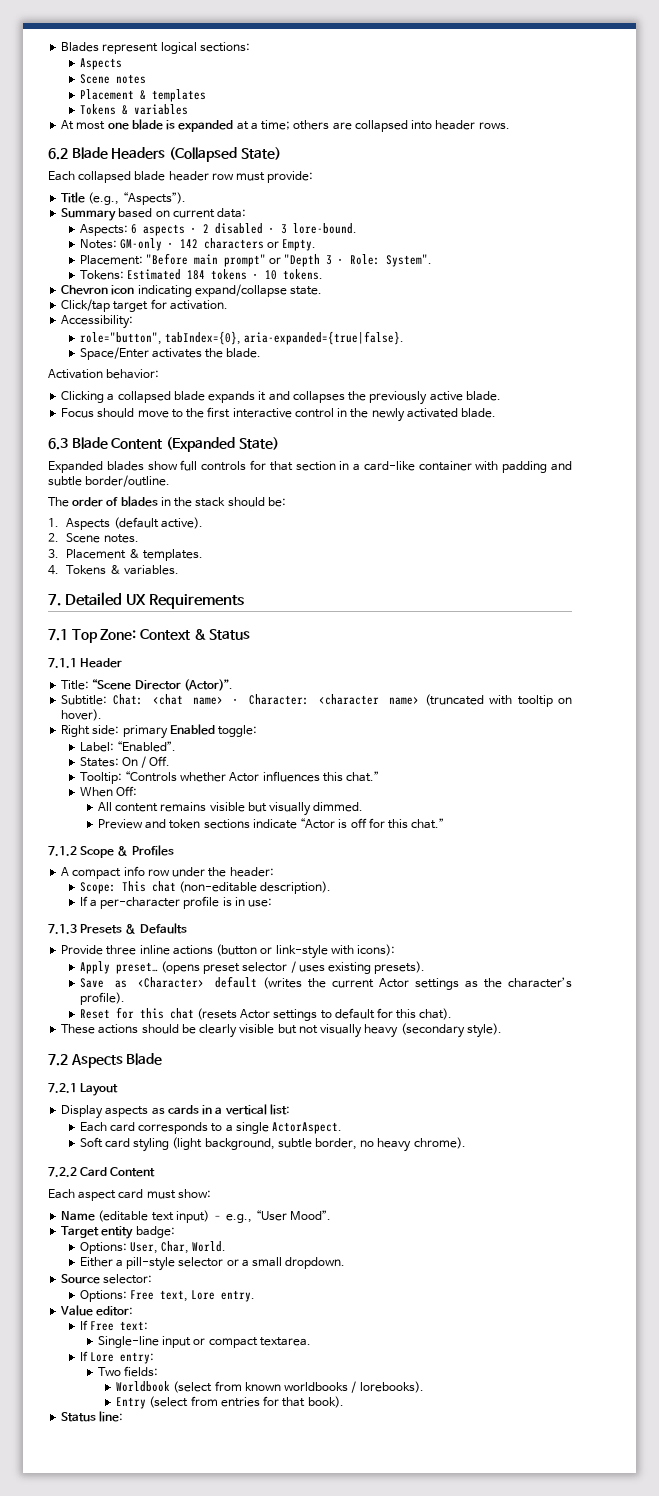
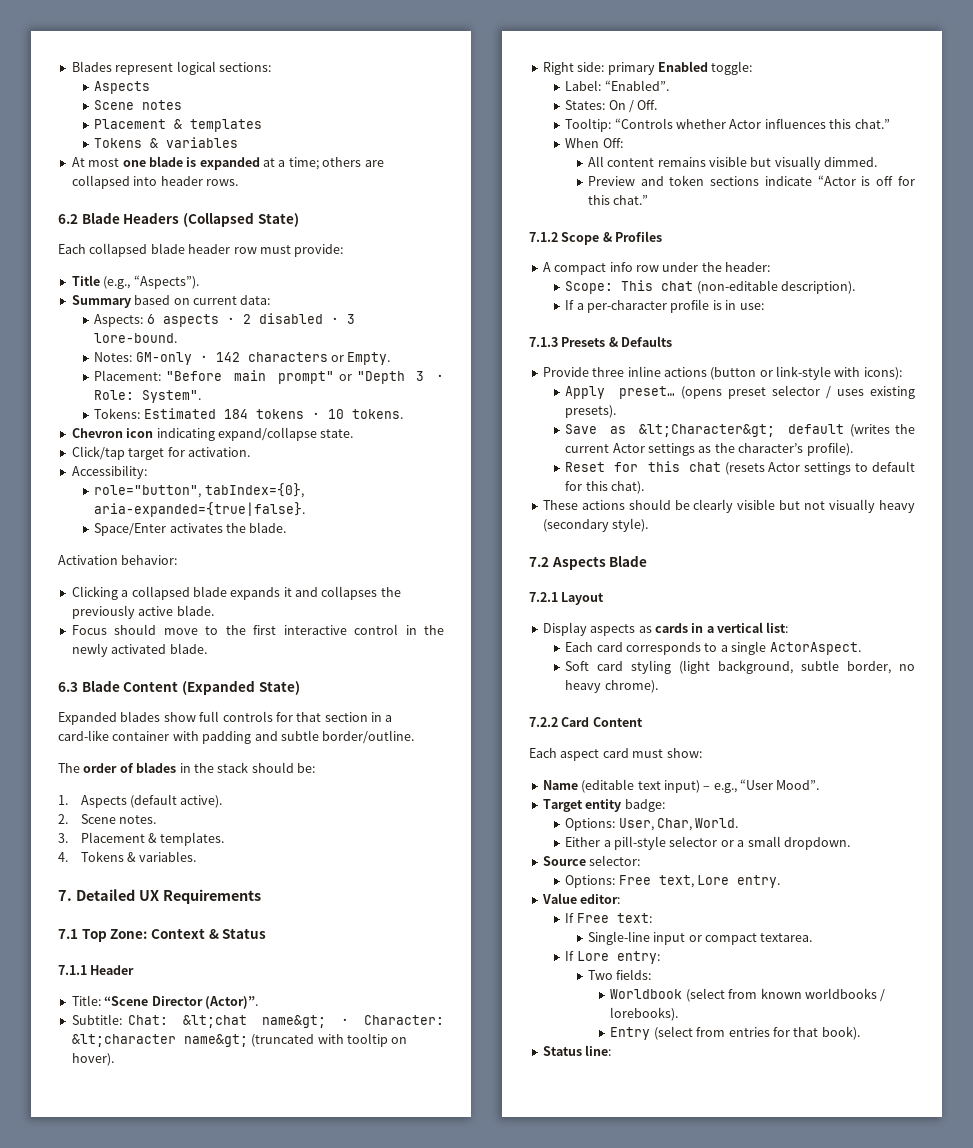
[152,694,420,705] <chat name> · Character: <character name> -> [183,1015,444,1028] [71,1034,248,1047] &lt;chat name&gt; · Character: &lt;character name&gt;
[137,977,204,988] <Character> -> [639,424,776,437] &lt;Character&gt;

